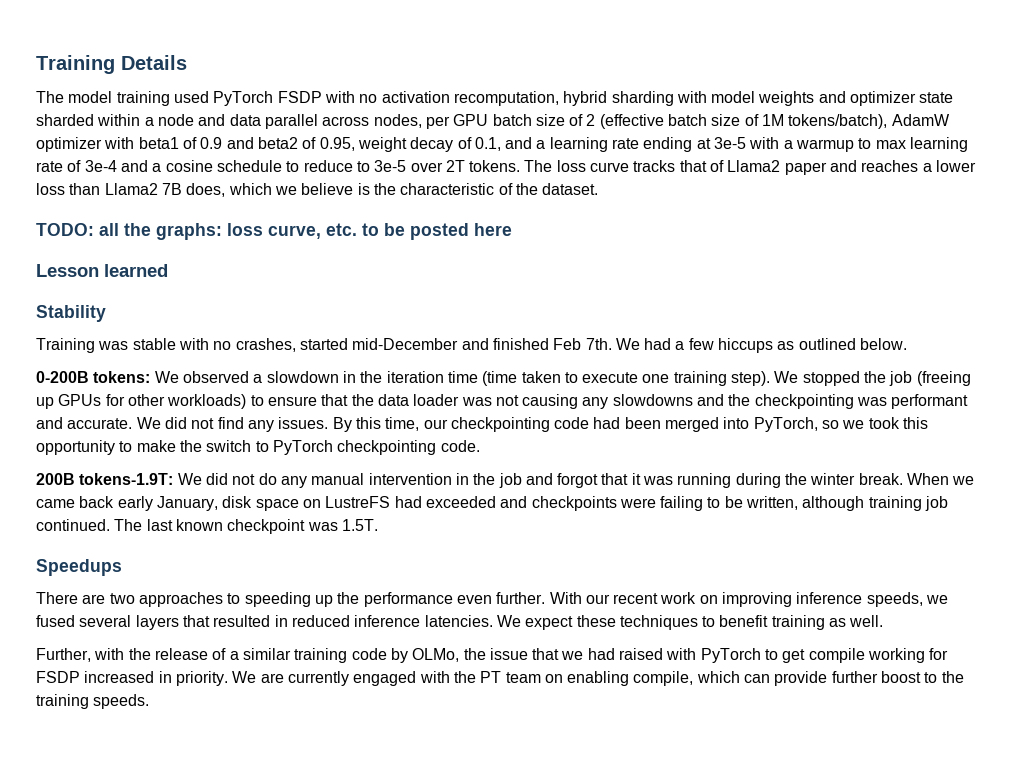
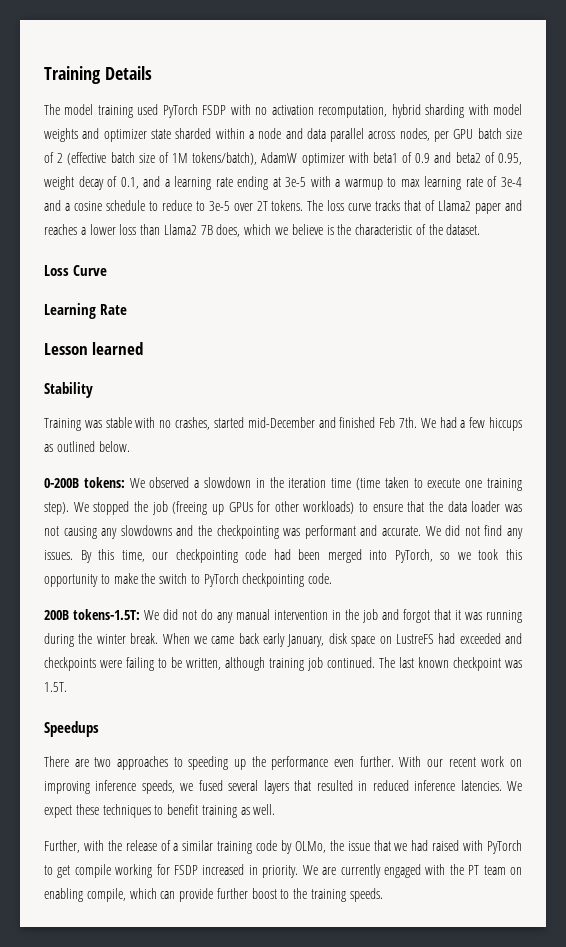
[36,223,512,240] TODO: all the graphs: loss curve, etc. to be posted here -> [44,265,108,276] [44,303,128,319] Loss Curve // Learning Rate
[79,473,174,485] tokens-1.9T: -> [73,609,140,620] tokens-1.5T:

